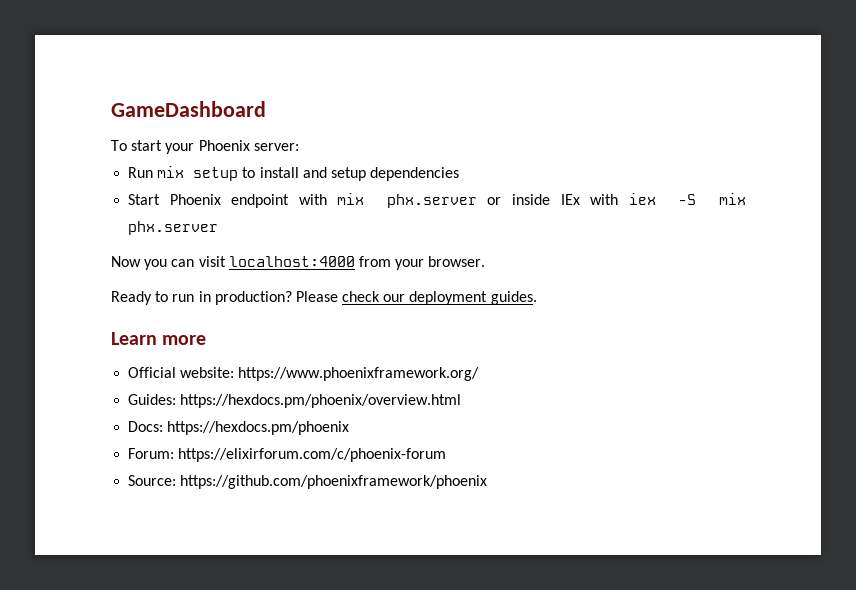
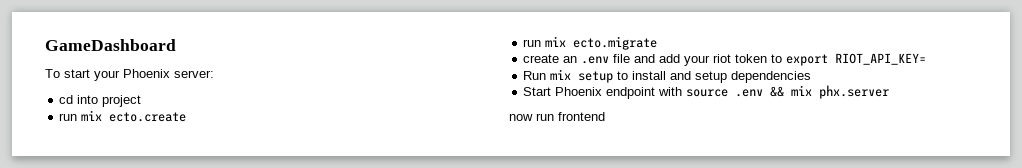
(299, 147) none -> [59,95,142,107] [59,110,187,122] [523,36,658,50] [523,53,927,66] // cd into project // run mix ecto.create // run mix ecto.migrate // create an .env file and add your riot token to export RIOT_API_KEY=
[337,193,747,208] [128,221,219,235] [111,256,486,270] [111,291,537,305] [111,332,207,345] [128,367,480,381] [128,394,462,408] [128,421,350,435] [128,448,447,462] [128,475,488,489] mix phx.server or inside IEx with iex -S mix phx.server // Now you can visit localhost:4000 from your browser. // Ready to run in production? Please check our deployment guides. // Learn more // Official website: https://www.phoenixframework.org/ // Guides: https://hexdocs.pm/phoenix/overview.html // Docs: https://hexdocs.pm/phoenix // Forum: https://elixirforum.com/c/phoenix-forum // Source: https://github.com/phoenixframework/phoenix -> [686,85,890,99] [509,112,605,121] source .env && mix phx.server // now run frontend

